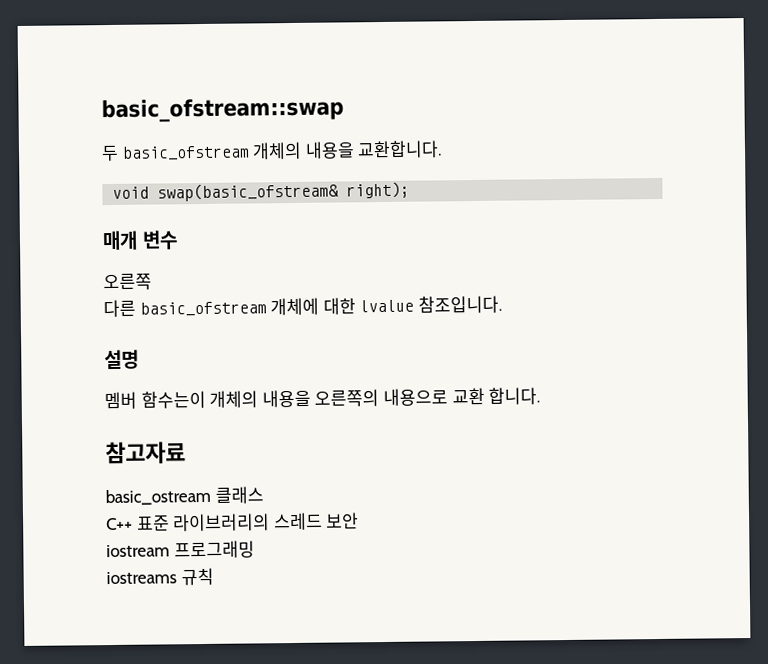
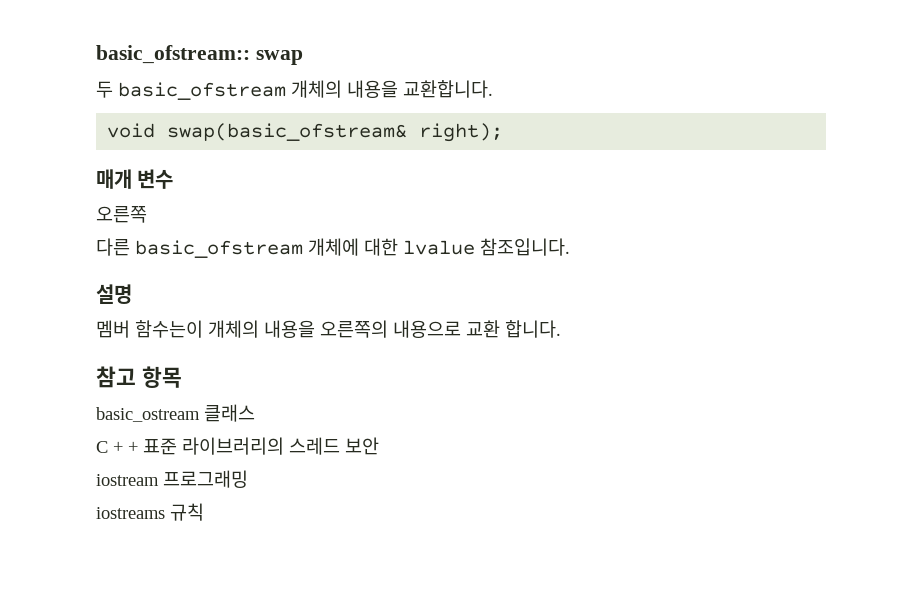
[101,97,344,124] basic_ofstream::swap -> [96,45,303,65] basic_ofstream:: swap
[105,441,186,465] 참고자료 -> [96,366,182,388] 참고 항목
[106,517,133,531] C++ -> [96,441,138,453] C + +

